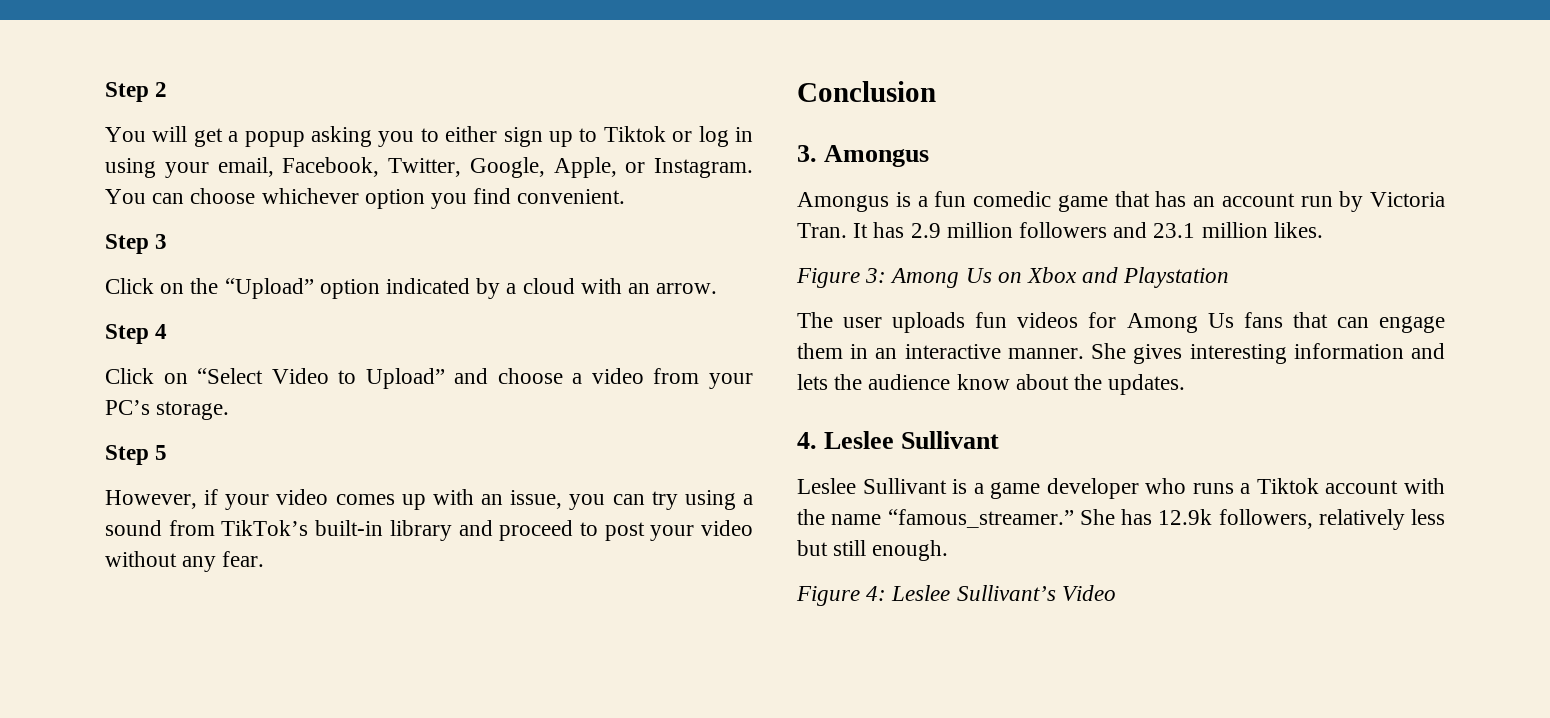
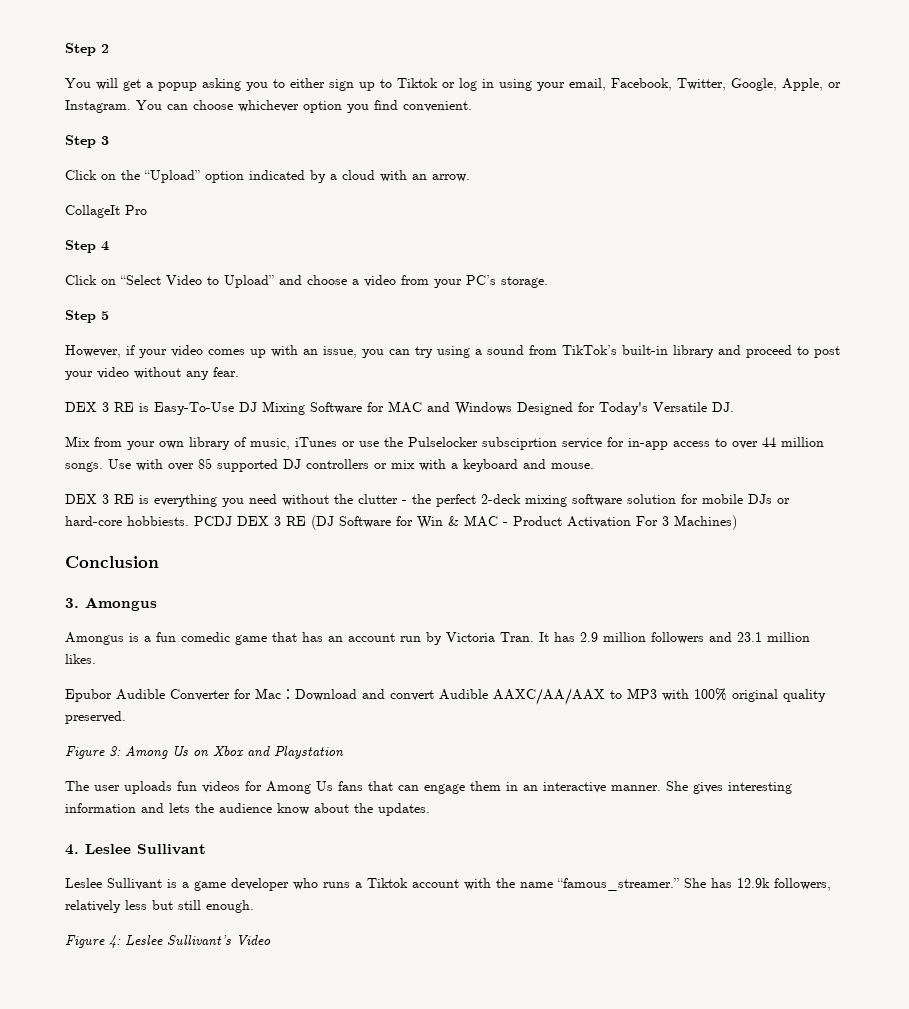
(718, 288) none -> [65,205,147,218] // CollageIt Pro
(265, 559) none -> [65,401,734,415] [65,436,824,450] [65,458,594,472] [65,494,790,507] [65,515,737,530] // DEX 3 RE is Easy-To-Use DJ Mixing Software for MAC and Windows Designed for Today's Versatile DJ. // Mix from your own library of music, iTunes or use the Pulselocker subsciprtion service for in-app access to over 44 million songs. Use with over 85 supported DJ controllers or mix with a keyboard and mouse. // DEX 3 RE is everything you need without the clutter - the perfect 2-deck mixing software solution for mobile DJs or hard-core hobbiests. PCDJ DEX 3 RE (DJ Software for Win & MAC - Product Activation For 3 Machines)
(1323, 230) none -> [65,688,826,705] [65,711,126,724] // Epubor Audible Converter for Mac：Download and convert Audible AAXC/AA/AAX to MP3 with 100% original quality preserved.

